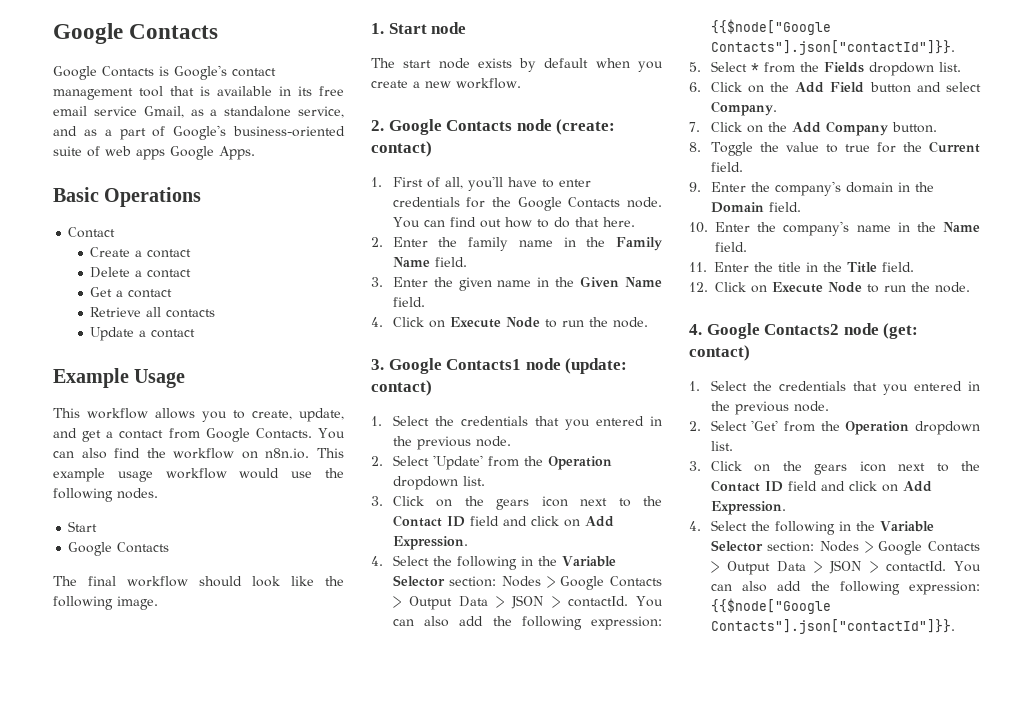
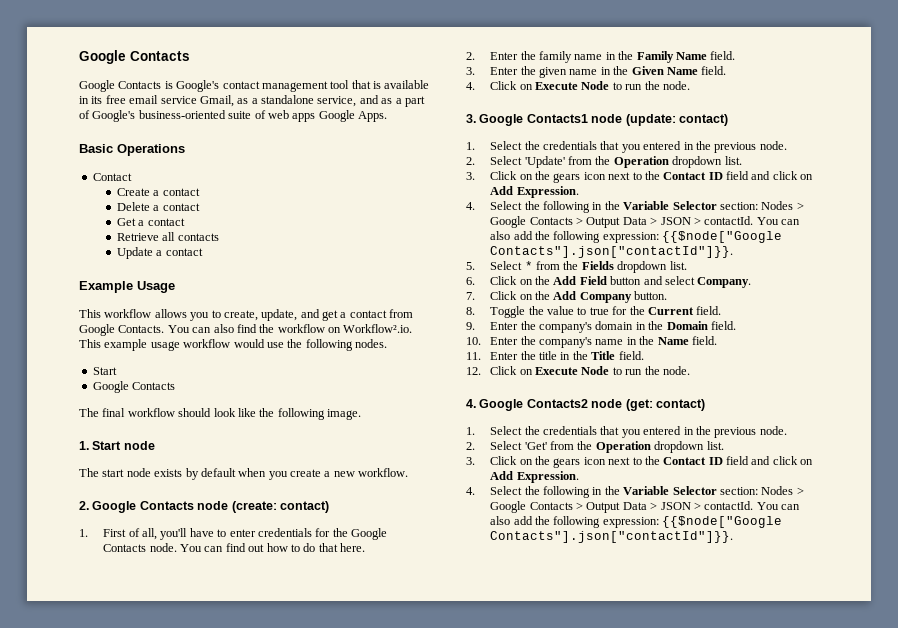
[265,448,310,459] n8n.io. -> [343,324,413,333] Workflow².io.

